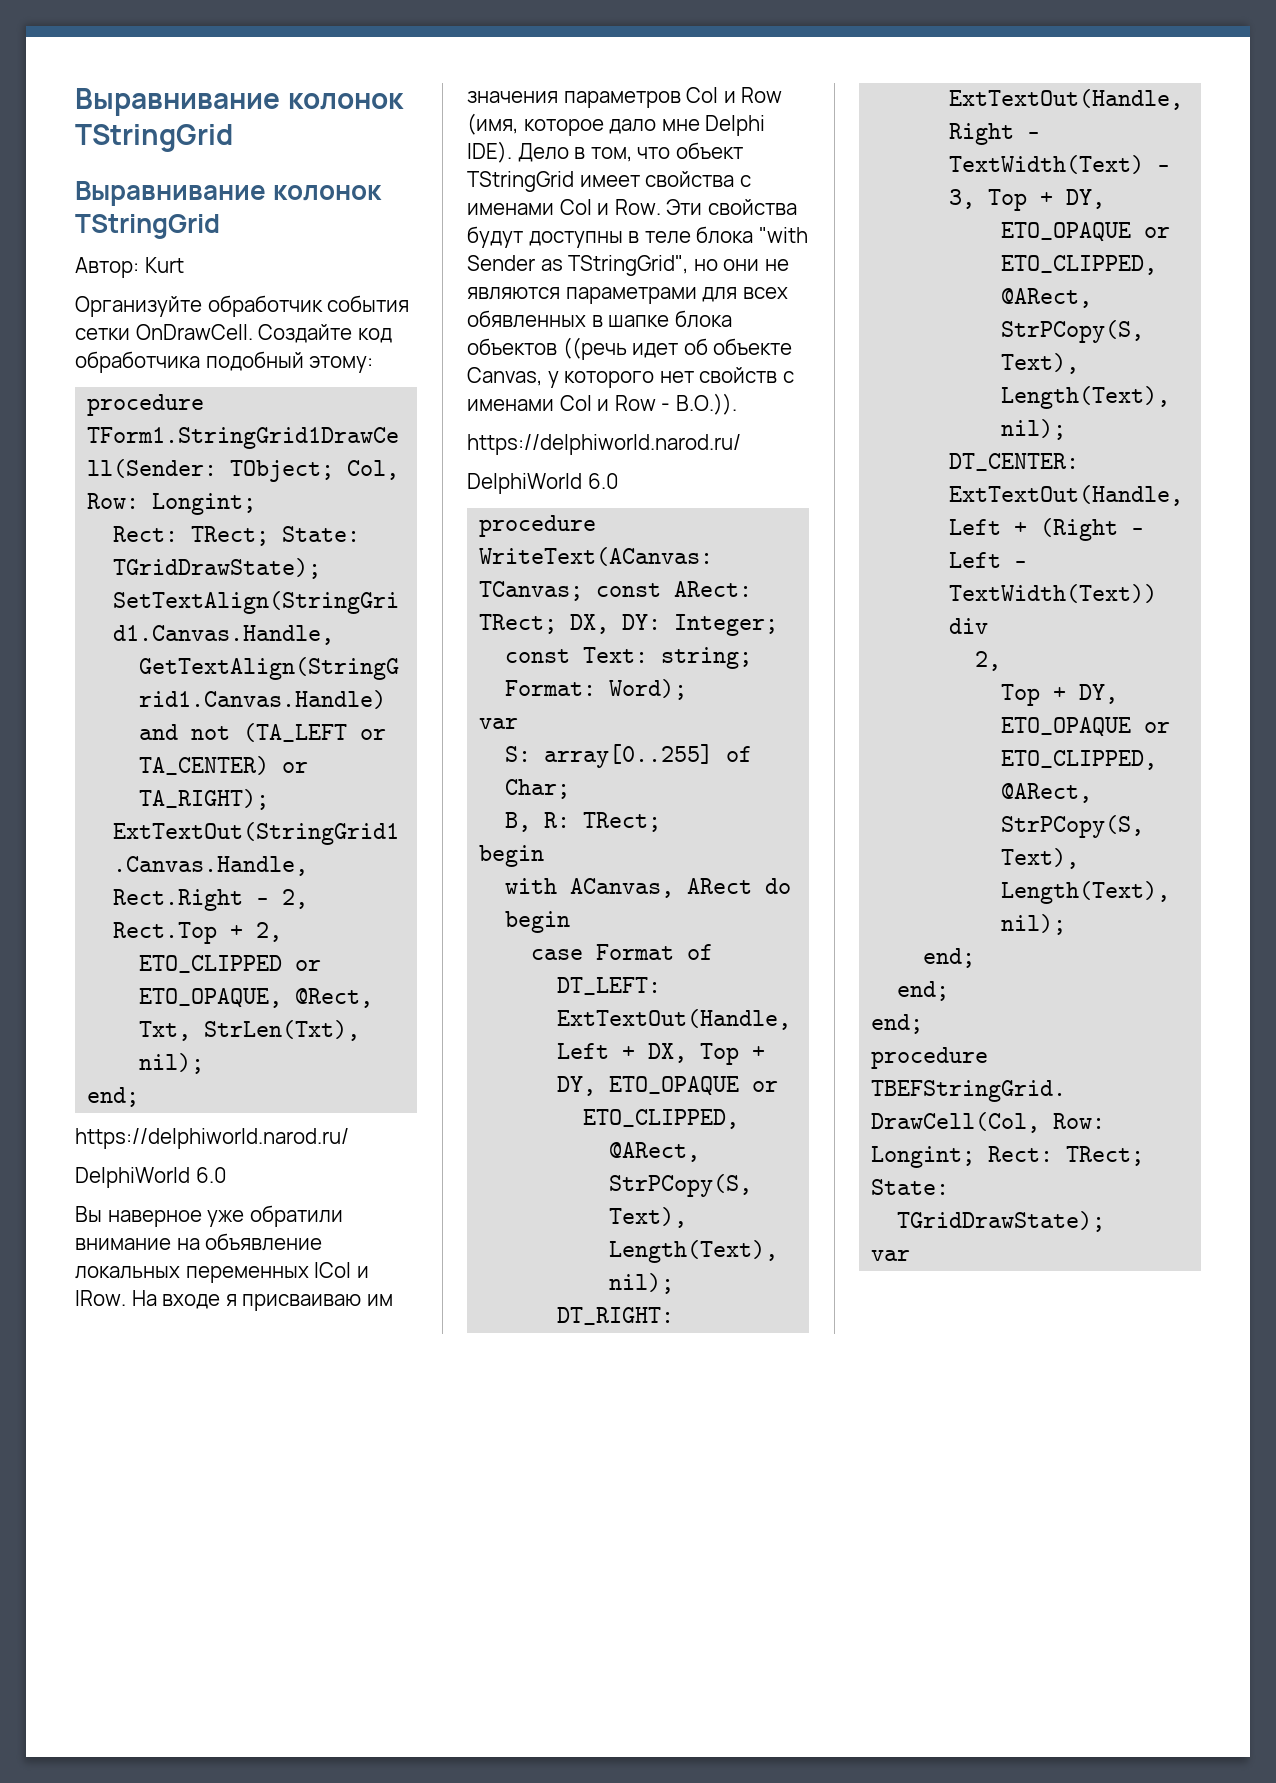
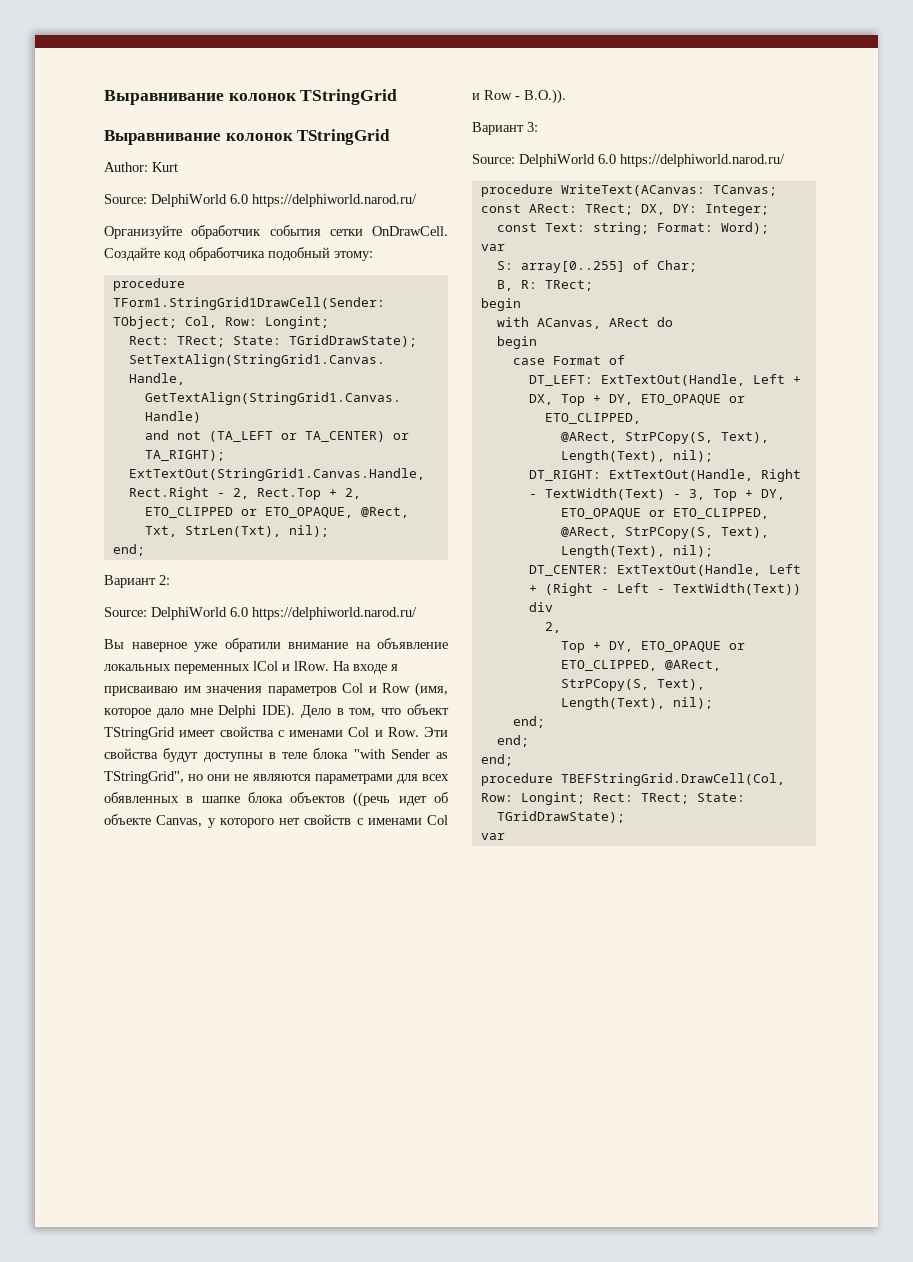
[75,257,139,278] Автор: -> [104,162,148,172] Author:
(184, 265) none -> [104,194,417,207] // Source: DelphiWorld 6.0 https://delphiworld.narod.ru/
[75,1128,349,1149] [75,1167,227,1188] https://delphiworld.narod.ru/ // DelphiWorld 6.0 -> [104,575,170,588] [104,607,417,620] Вариант 2: // Source: DelphiWorld 6.0 https://delphiworld.narod.ru/
[467,434,741,455] [467,473,619,494] https://delphiworld.narod.ru/ // DelphiWorld 6.0 -> [472,122,538,135] [472,154,785,167] Вариант 3: // Source: DelphiWorld 6.0 https://delphiworld.narod.ru/

